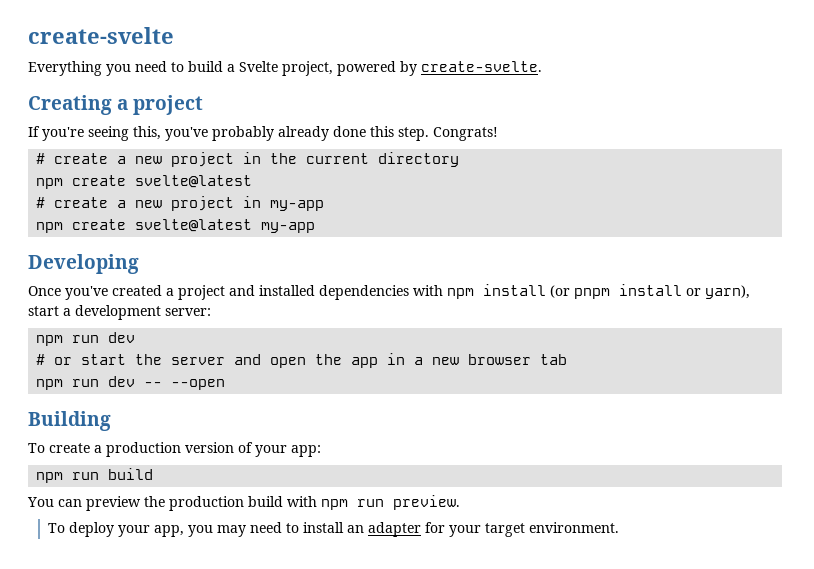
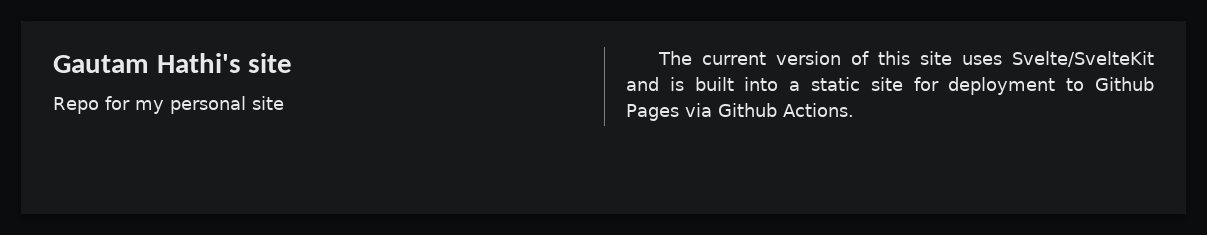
[28,27,174,44] [28,61,542,76] [28,95,204,115] [28,126,498,141] [36,152,460,167] [36,175,253,189] [36,196,325,211] [36,219,316,233] [28,254,139,274] [28,284,750,300] [28,305,211,320] [36,332,136,346] [36,353,568,368] [36,376,226,390] [28,411,111,431] [28,442,321,457] [36,468,154,483] [27,495,460,511] [47,522,619,537] create-svelte // Everything you need to build a Svelte project, powered by create-svelte. // Creating a project // If you're seeing this, you've probably already done this step. Congrats! // # create a new project in the current directory // npm create svelte@latest // # create a new project in my-app // npm create svelte@latest my-app // Developing // Once you've created a project and installed dependencies with npm install (or pnpm install or yarn), start a development server: // npm run dev // # or start the server and open the app in a new browser tab // npm run dev -- --open // Building // To create a production version of your app: // npm run build // You can preview the production build with npm run preview. // To deploy your app, you may need to install an adapter for your target environment. -> [53,53,293,73] [53,96,284,114] [658,51,1154,67] [626,77,1154,95] [626,103,854,121] Gautam Hathi's site // Repo for my personal site // The current version of this site uses Svelte/SvelteKit and is built into a static site for deployment to Github Pages via Github Actions.

